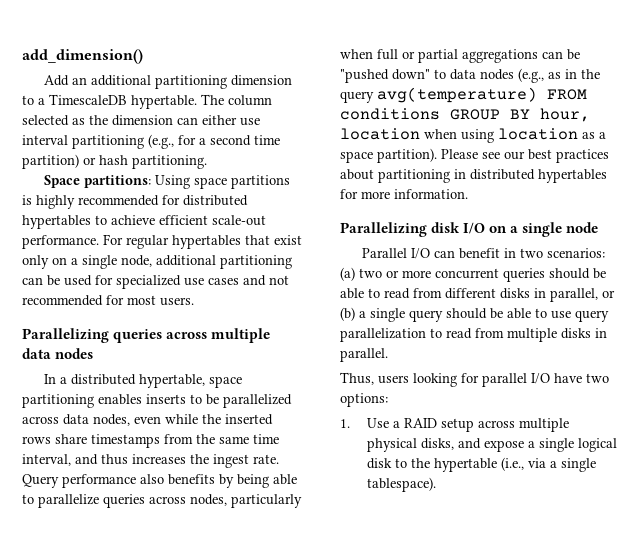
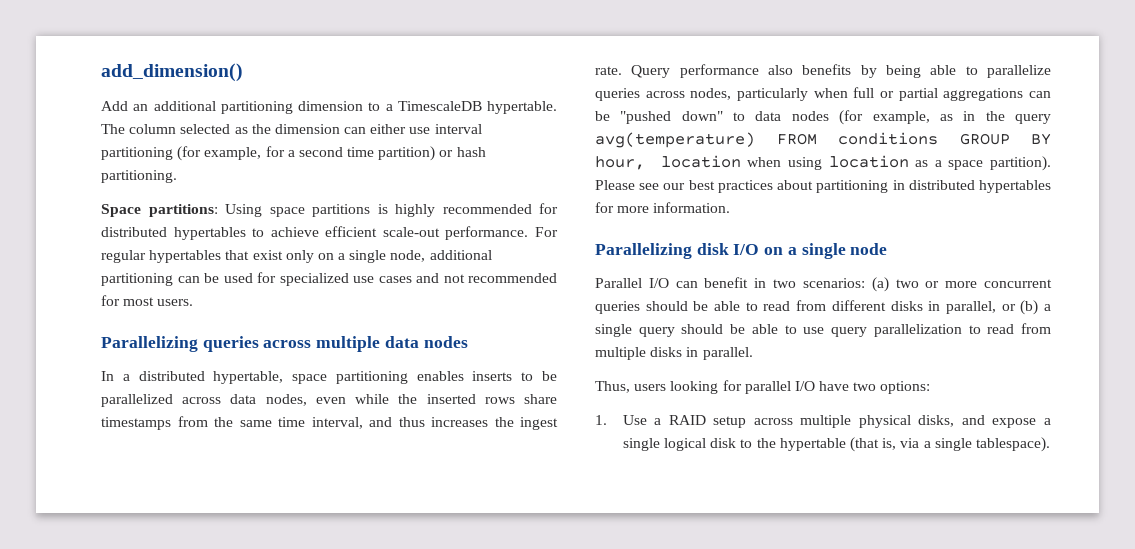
[148,134,174,149] (e.g., -> [177,146,262,161] (for example,
[518,68,544,83] (e.g., -> [839,110,930,125] (for example,
[501,457,525,471] (i.e., -> [849,437,897,452] (that is,

